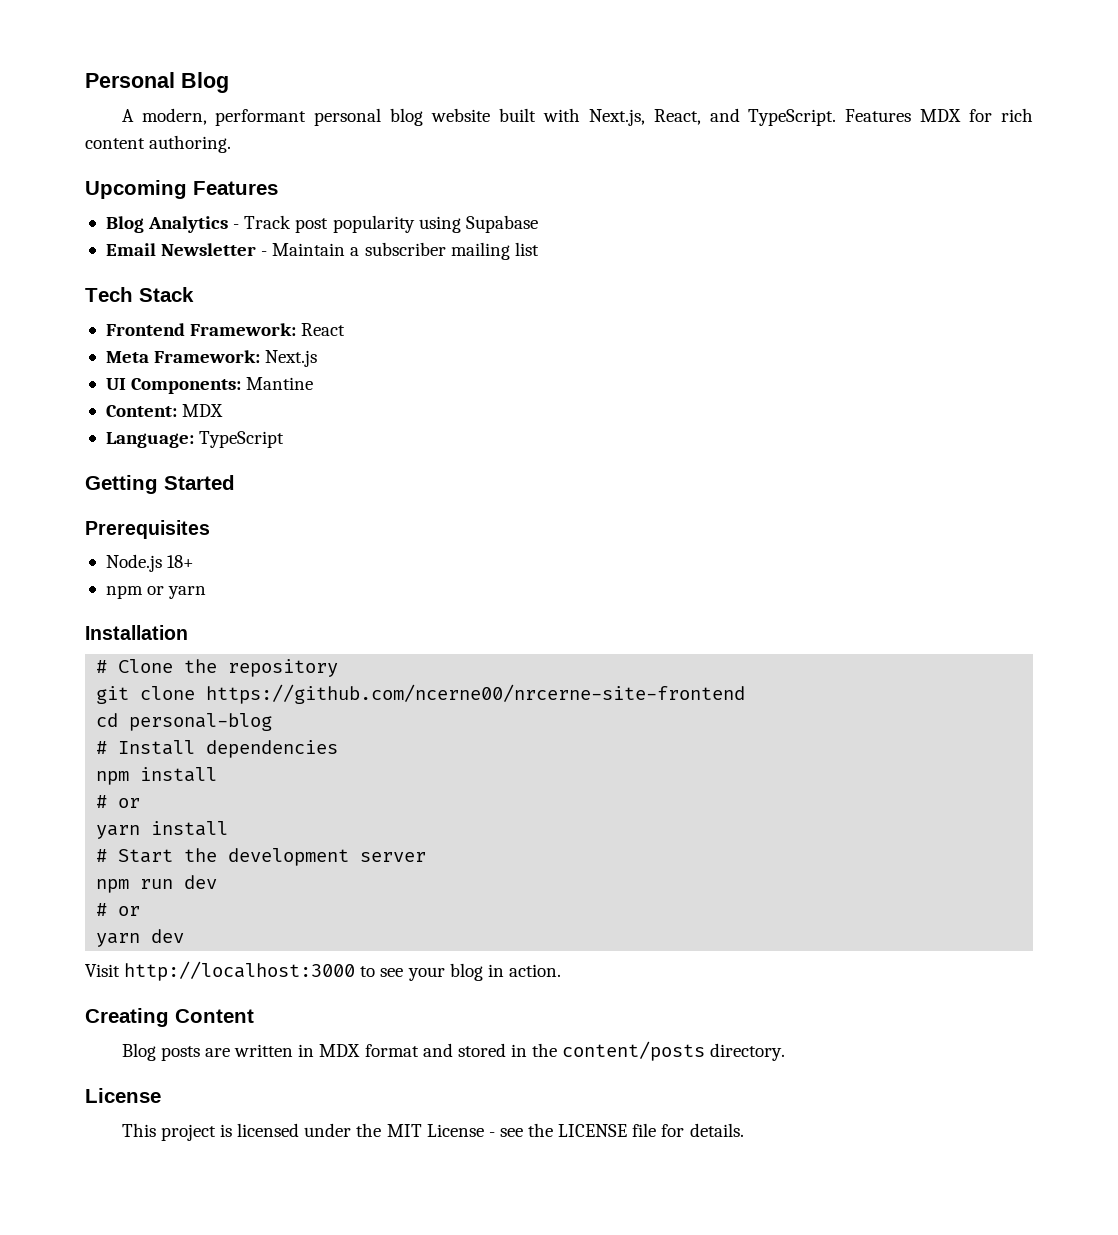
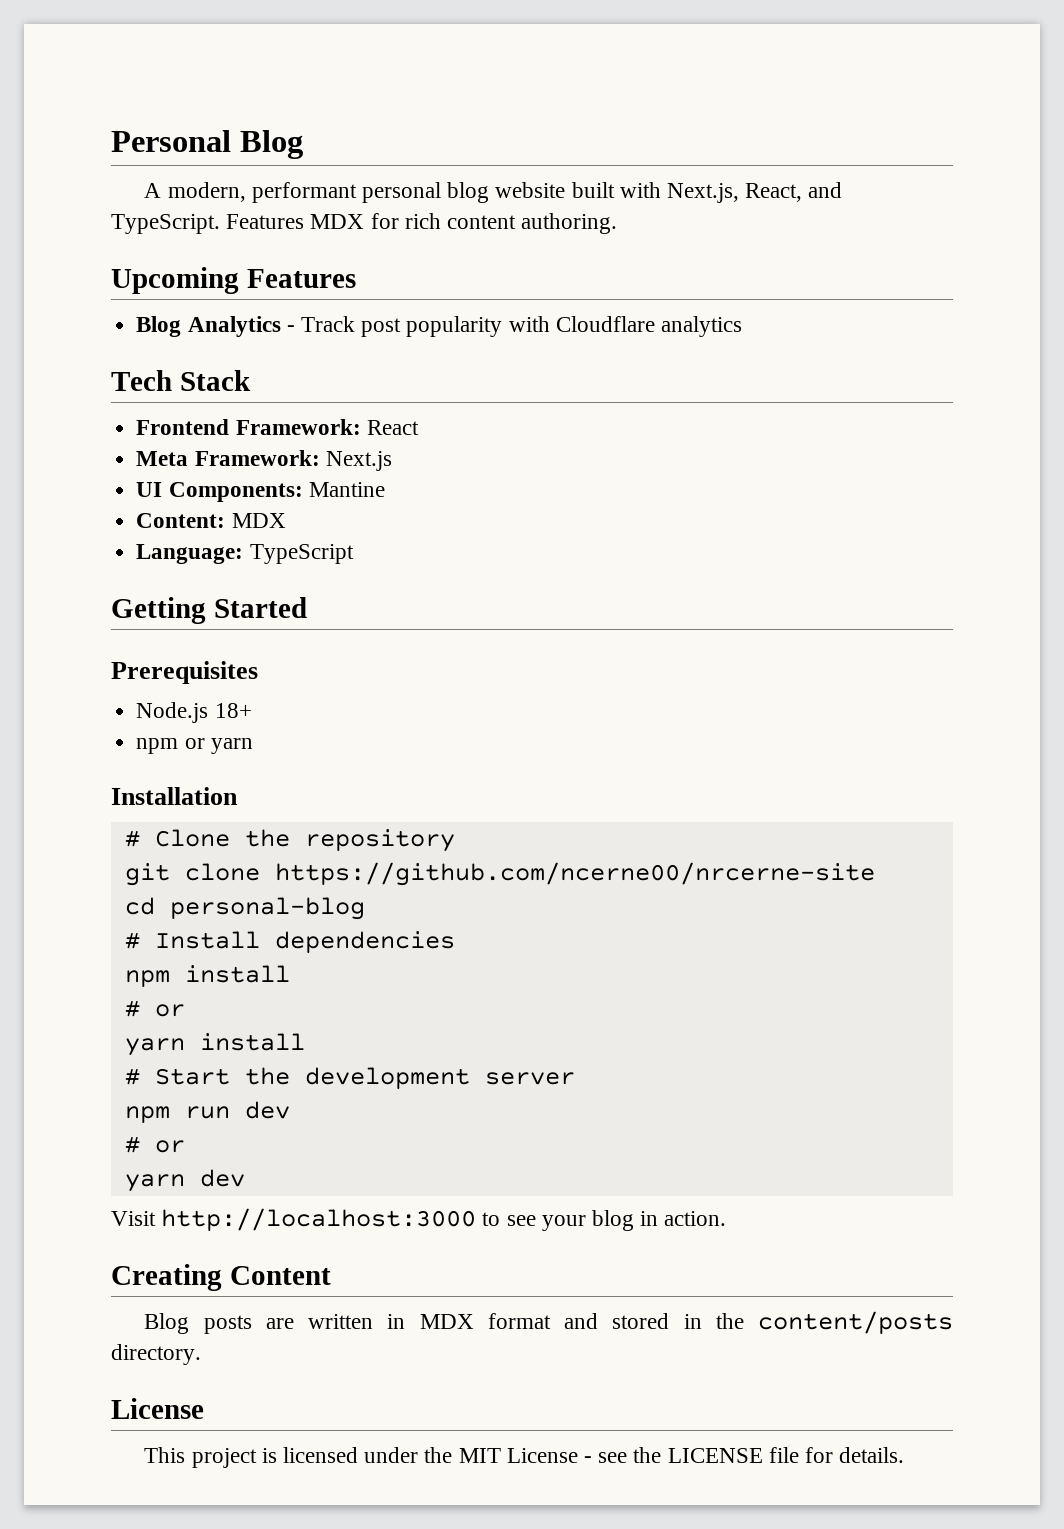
[418,215,538,233] [105,242,539,260] using Supabase // Email Newsletter - Maintain a subscriber mailing list -> [508,316,742,337] with Cloudflare analytics
[206,684,746,704] https://github.com/ncerne00/nrcerne-site-frontend -> [274,862,875,886] https://github.com/ncerne00/nrcerne-site

